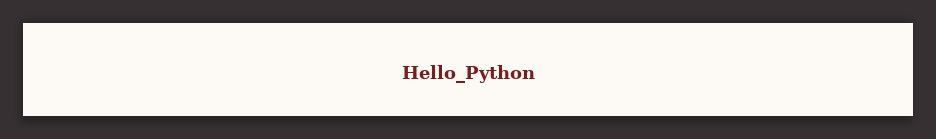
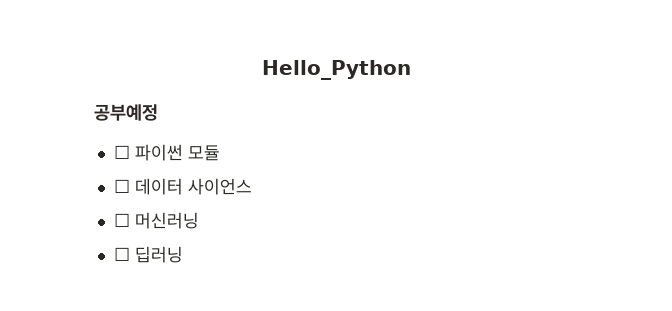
(535, 74) none -> [94,104,158,121] [113,144,220,161] [113,178,252,195] [113,212,199,229] [113,246,183,263] // 공부예정 // ☐ 파이썬 모듈 // ☐ 데이터 사이언스 // ☐ 머신러닝 // ☐ 딥러닝

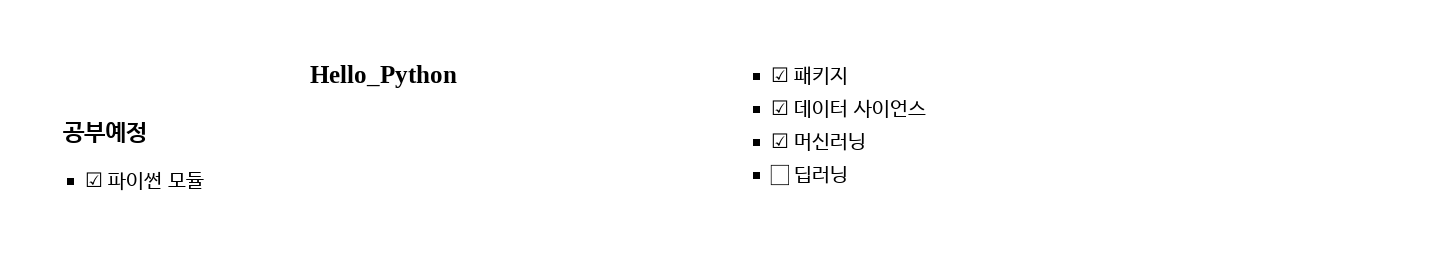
[113,145,130,159] ☐ -> [85,172,103,187] ☑
[113,179,130,193] ☐ -> [771,66,849,85] [771,100,789,115] ☑ 패키지 // ☑
[113,213,130,227] ☐ -> [771,133,789,148] ☑

